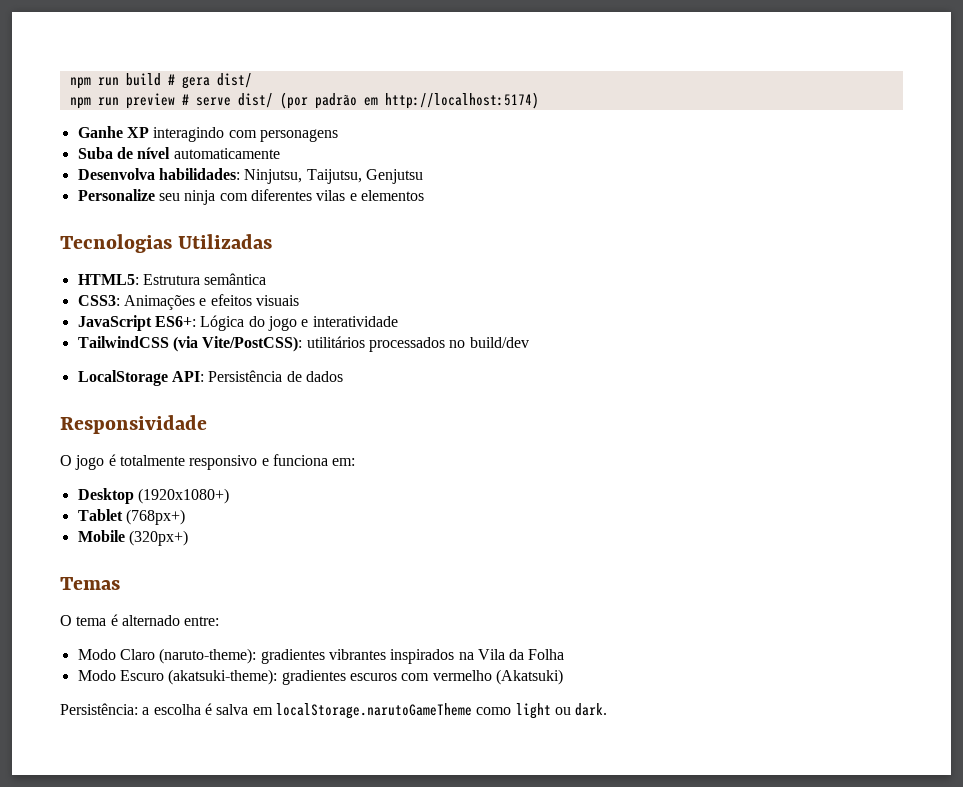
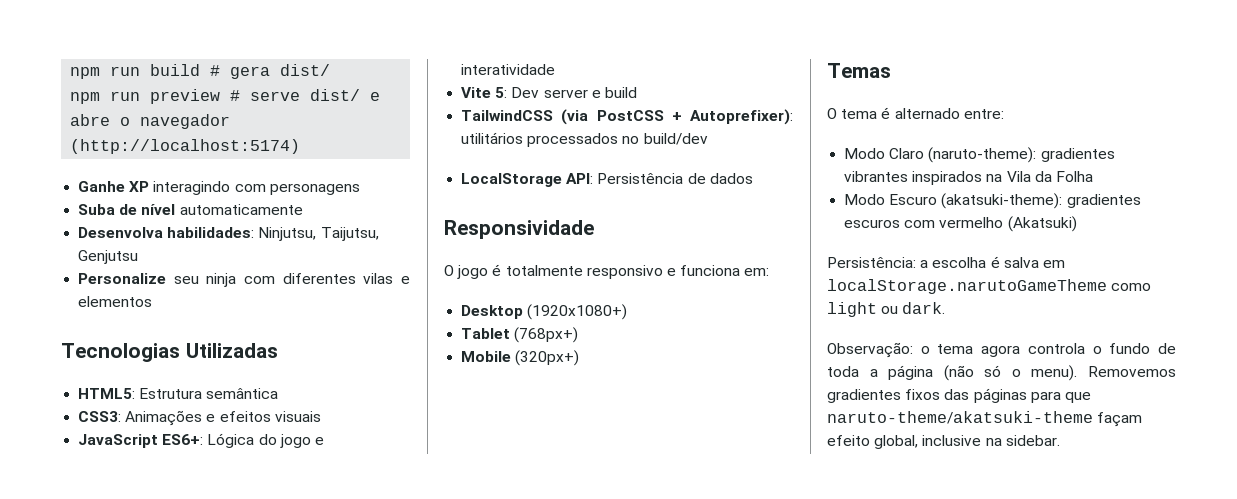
[279,92,539,109] (por padrão em http://localhost:5174) -> [370,92,381,101] [70,114,231,129] [70,139,301,154] e abre o navegador (http://localhost:5174)
(398, 321) none -> [461,87,637,98] // Vite 5: Dev server e build
[202,336,303,352] Vite/PostCSS): -> [596,109,793,125] PostCSS + Autoprefixer):
(608, 709) none -> [827,342,1176,358] [827,365,1176,381] [827,388,1091,403] [827,411,1143,427] [827,435,1060,449] // Observação: o tema agora controla o fundo de toda a página (não só o menu). Removemos gradientes fixos das páginas para que naruto-theme/akatsuki-theme façam efeito global, inclusive na sidebar.

